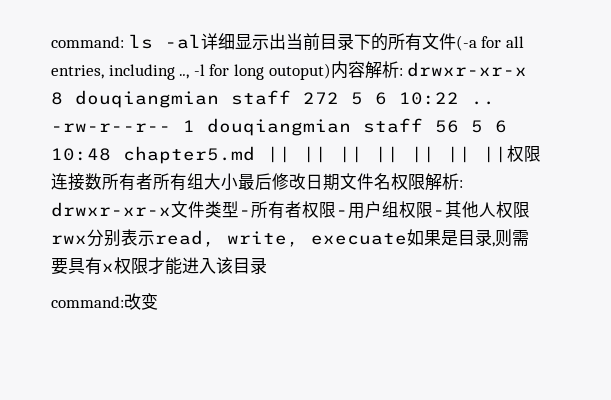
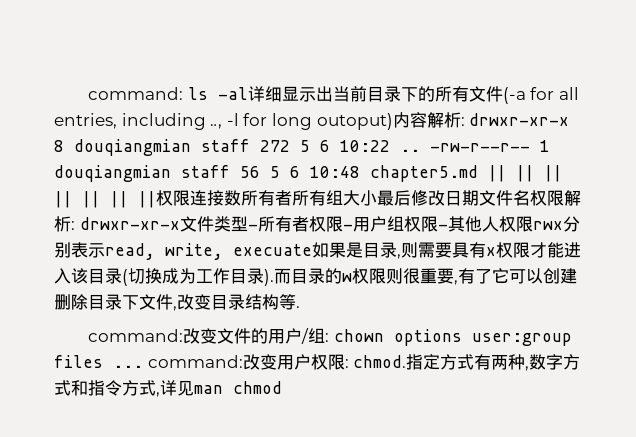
[51,293,158,310] // command:改变 -> [122,268,577,286] [54,294,300,311] [88,328,572,346] [54,354,581,371] [54,380,282,397] (切换成为工作目录).而目录的w权限则很重要,有了它可以创建删除目录下文件,改变目录结构等. // command:改变文件的用户/组: chown options user:group files ... command:改变用户权限: chmod.指定方式有两种,数字方式和指令方式,详见man chmod

